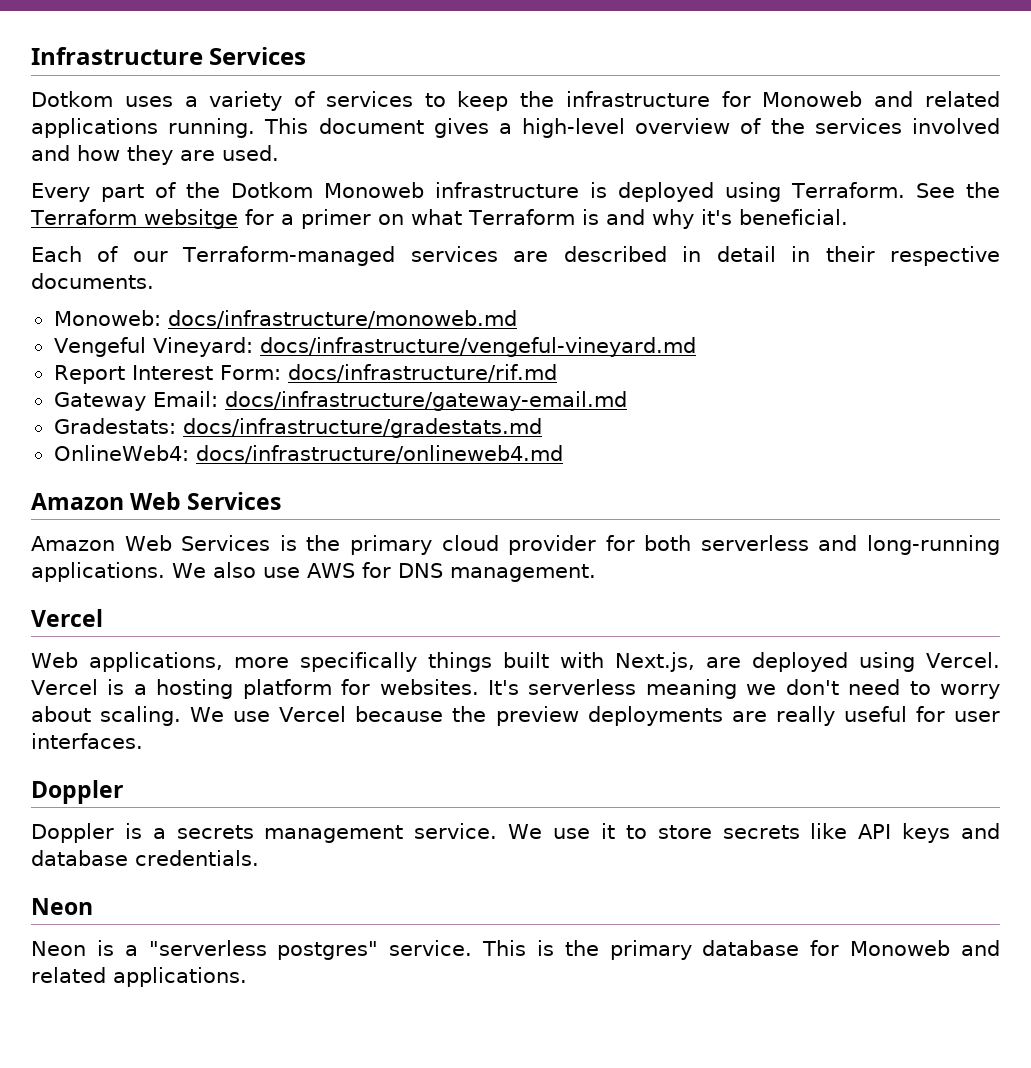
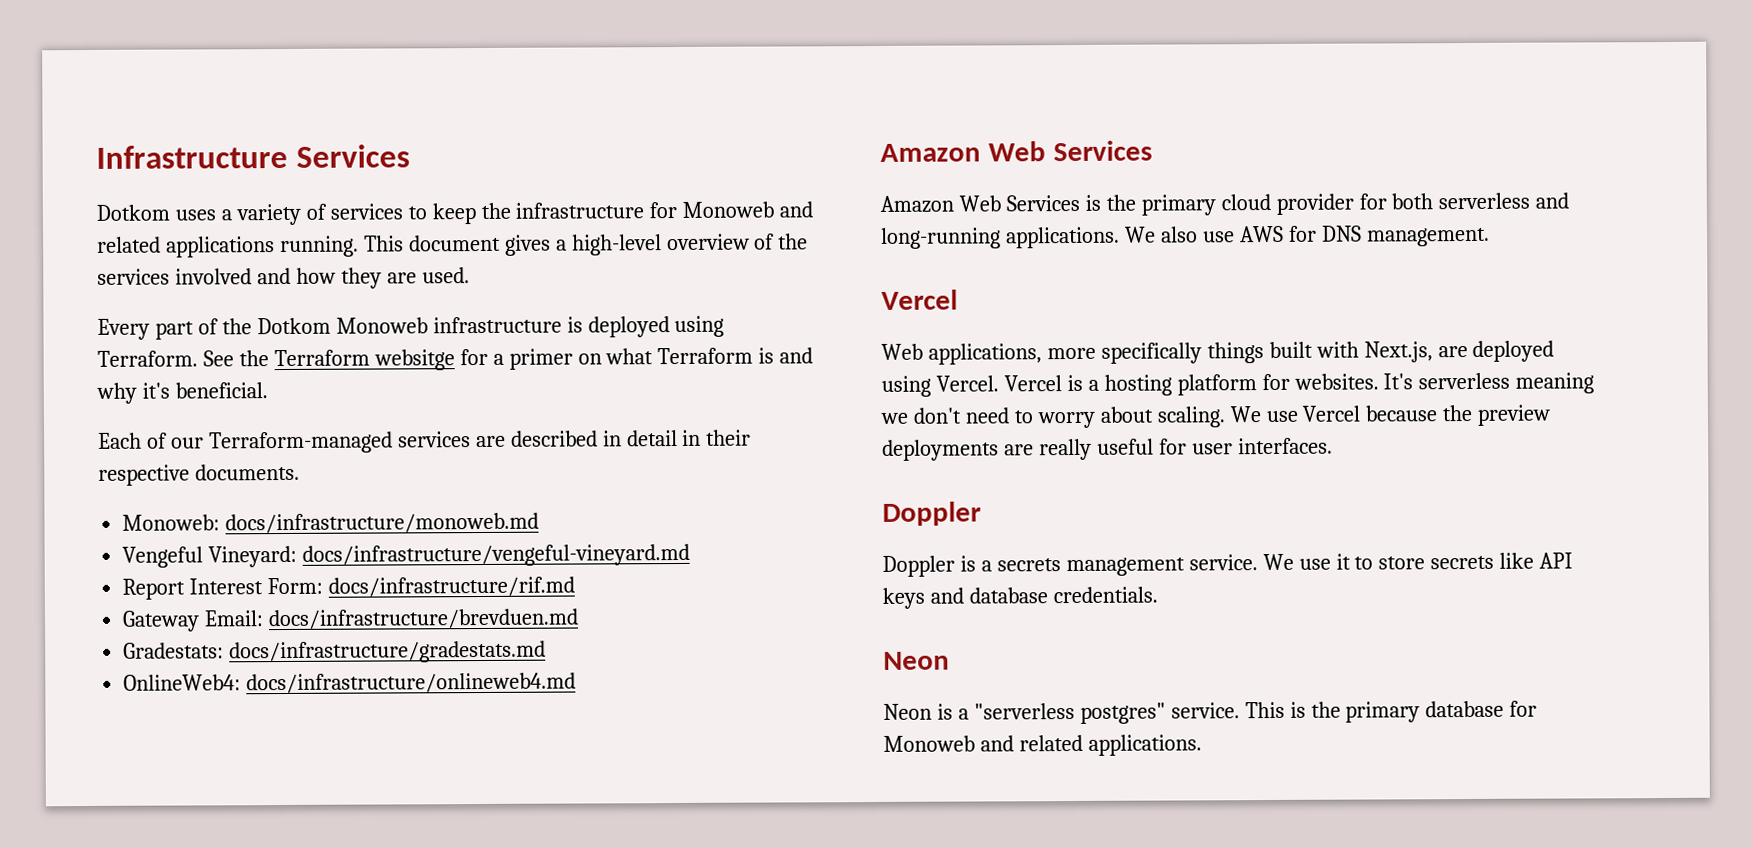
[224,391,627,411] docs/infrastructure/gateway-email.md -> [268,608,580,630] docs/infrastructure/brevduen.md

